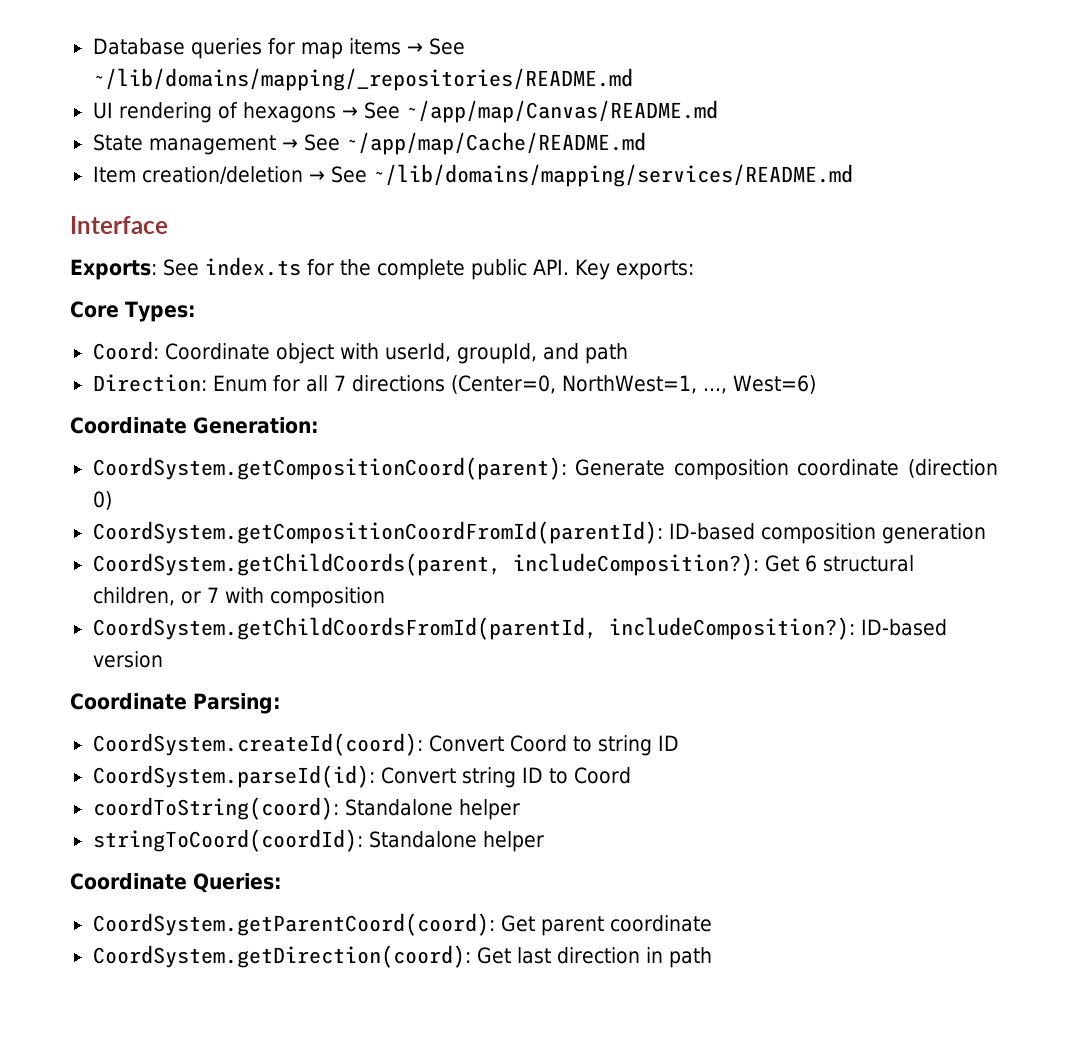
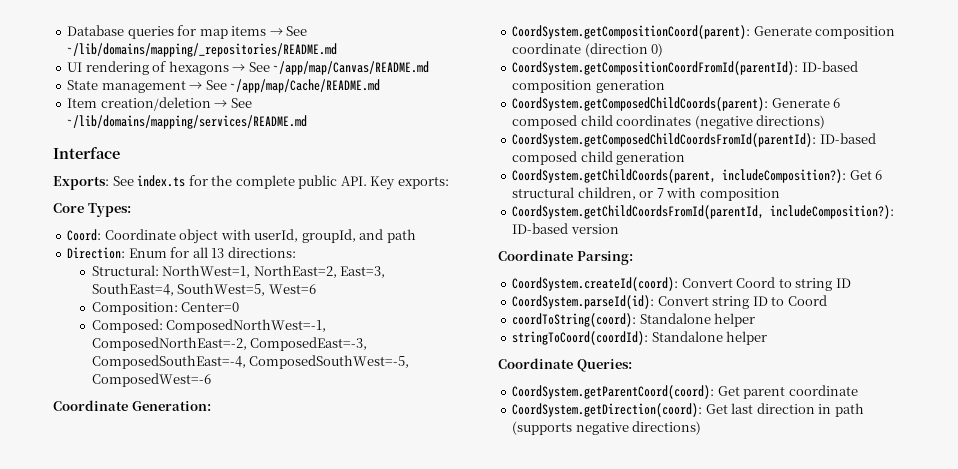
[333,375,816,394] 7 directions (Center=0, NorthWest=1, ..., West=6) -> [211,247,296,258] [91,265,386,278] [91,283,316,296] [91,302,240,315] [91,319,327,333] [91,337,368,351] [91,355,410,369] [91,373,211,387] 13 directions: // Structural: NorthWest=1, NorthEast=2, East=3, SouthEast=4, SouthWest=5, West=6 // Composition: Center=0 // Composed: ComposedNorthWest=-1, ComposedNorthEast=-2, ComposedEast=-3, ComposedSouthEast=-4, ComposedSouthWest=-5, ComposedWest=-6
(986, 533) none -> [512,97,841,111] [512,115,826,129] [512,133,876,147] [512,151,686,165] // CoordSystem.getComposedChildCoords(parent): Generate 6 composed child coordinates (negative directions) // CoordSystem.getComposedChildCoordsFromId(parentId): ID-based composed child generation
(712, 957) none -> [512,421,702,435] (supports negative directions)

